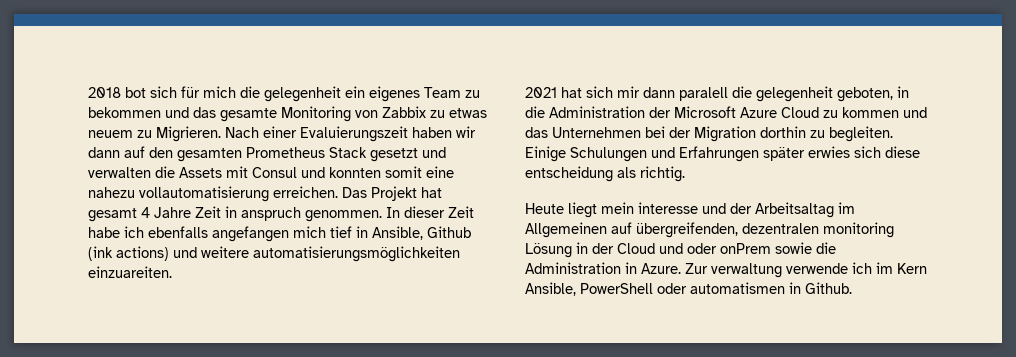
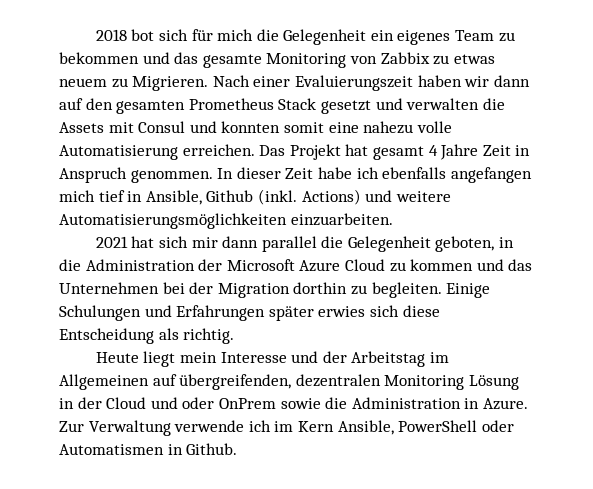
[264,86,341,102] gelegenheit -> [283,29,367,45] Gelegenheit
[139,186,269,202] vollautomatisierung -> [416,121,452,133] [59,145,178,160] volle Automatisierung
[241,207,301,221] anspruch -> [59,167,127,183] Anspruch
[88,246,460,262] [88,266,172,278] (ink actions) und weitere automatisierungsmöglichkeiten einzuareiten. -> [257,189,451,205] [59,213,393,229] (inkl. Actions) und weitere Automatisierungsmöglichkeiten einzuarbeiten.
[679,86,833,102] paralell die gelegenheit -> [261,236,431,252] parallel die Gelegenheit
[525,166,613,182] entscheidung -> [59,328,154,344] Entscheidung
[638,202,698,214] interesse -> [220,352,287,363] Interesse
[755,202,834,218] Arbeitsaltag -> [351,351,426,367] Arbeitstag
[823,222,894,238] monitoring -> [384,375,465,390] Monitoring
[720,243,771,254] onPrem -> [218,398,276,409] OnPrem
[711,263,782,278] verwaltung -> [88,420,171,436] Verwaltung
[690,282,785,294] automatismen -> [59,444,164,455] Automatismen

